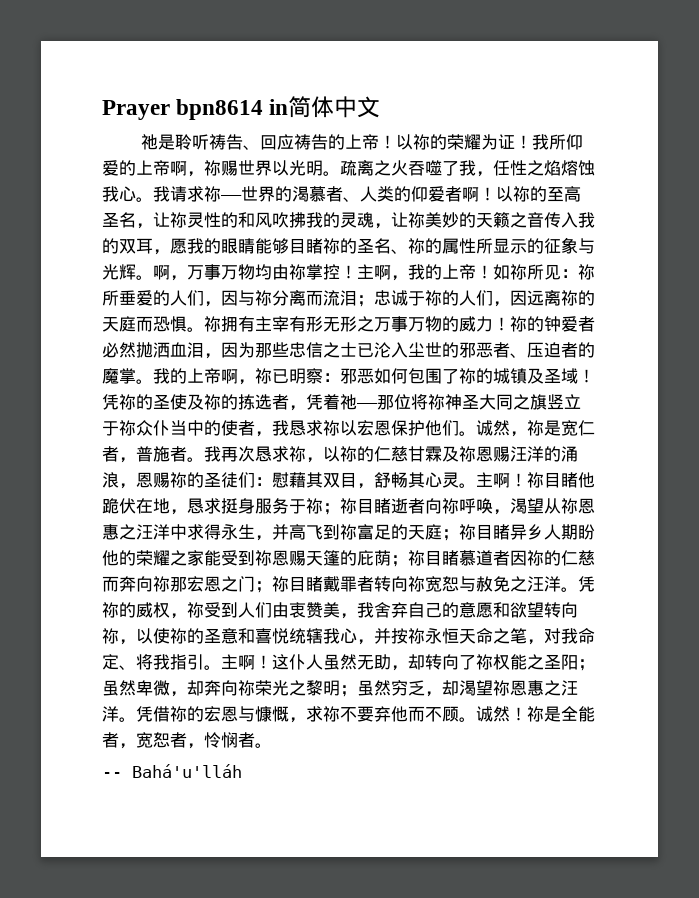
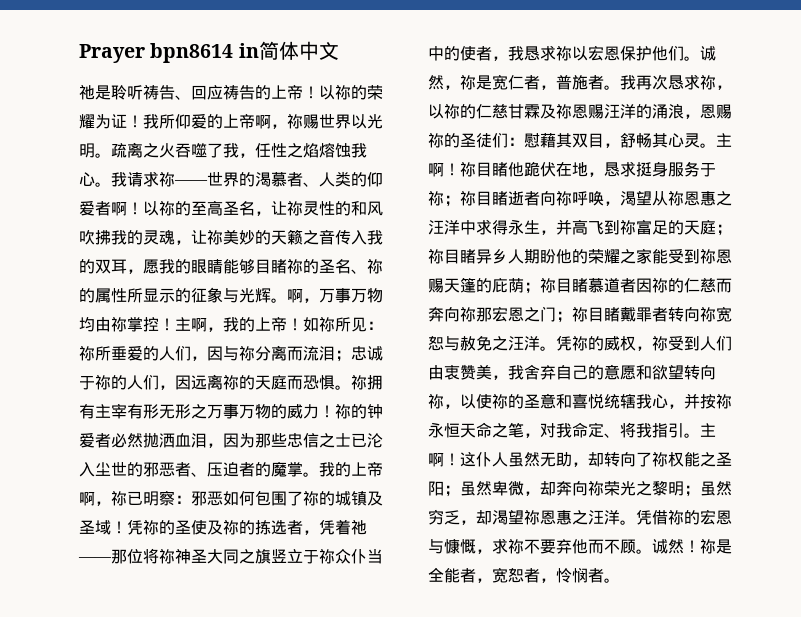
[102,764,242,778] // -- Bahá'u'lláh -> (620, 580) none

